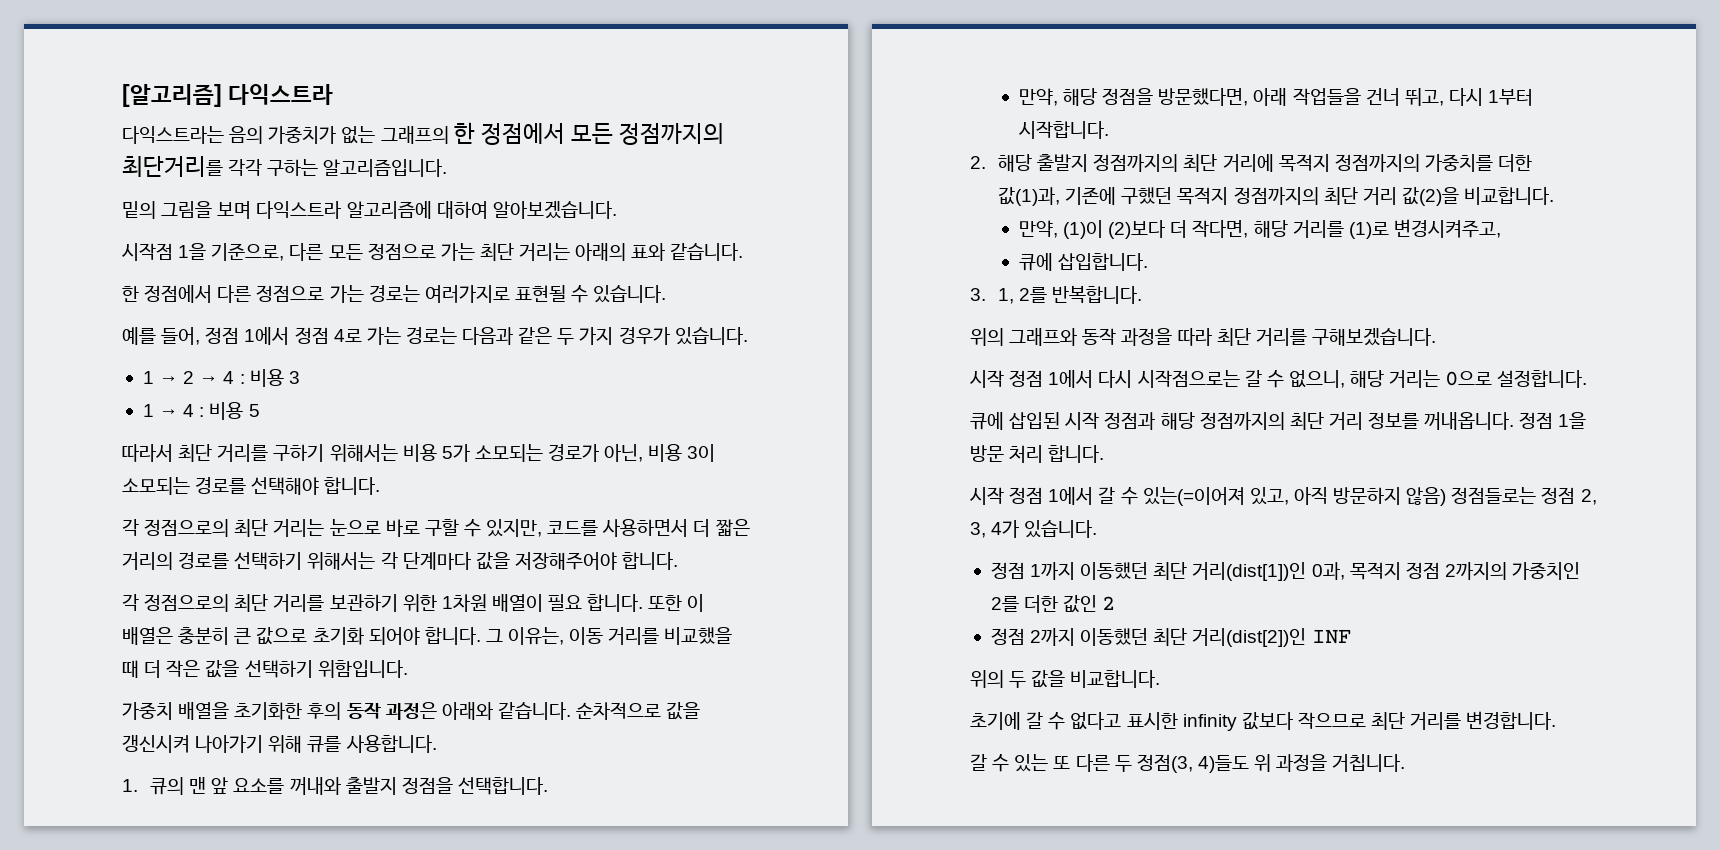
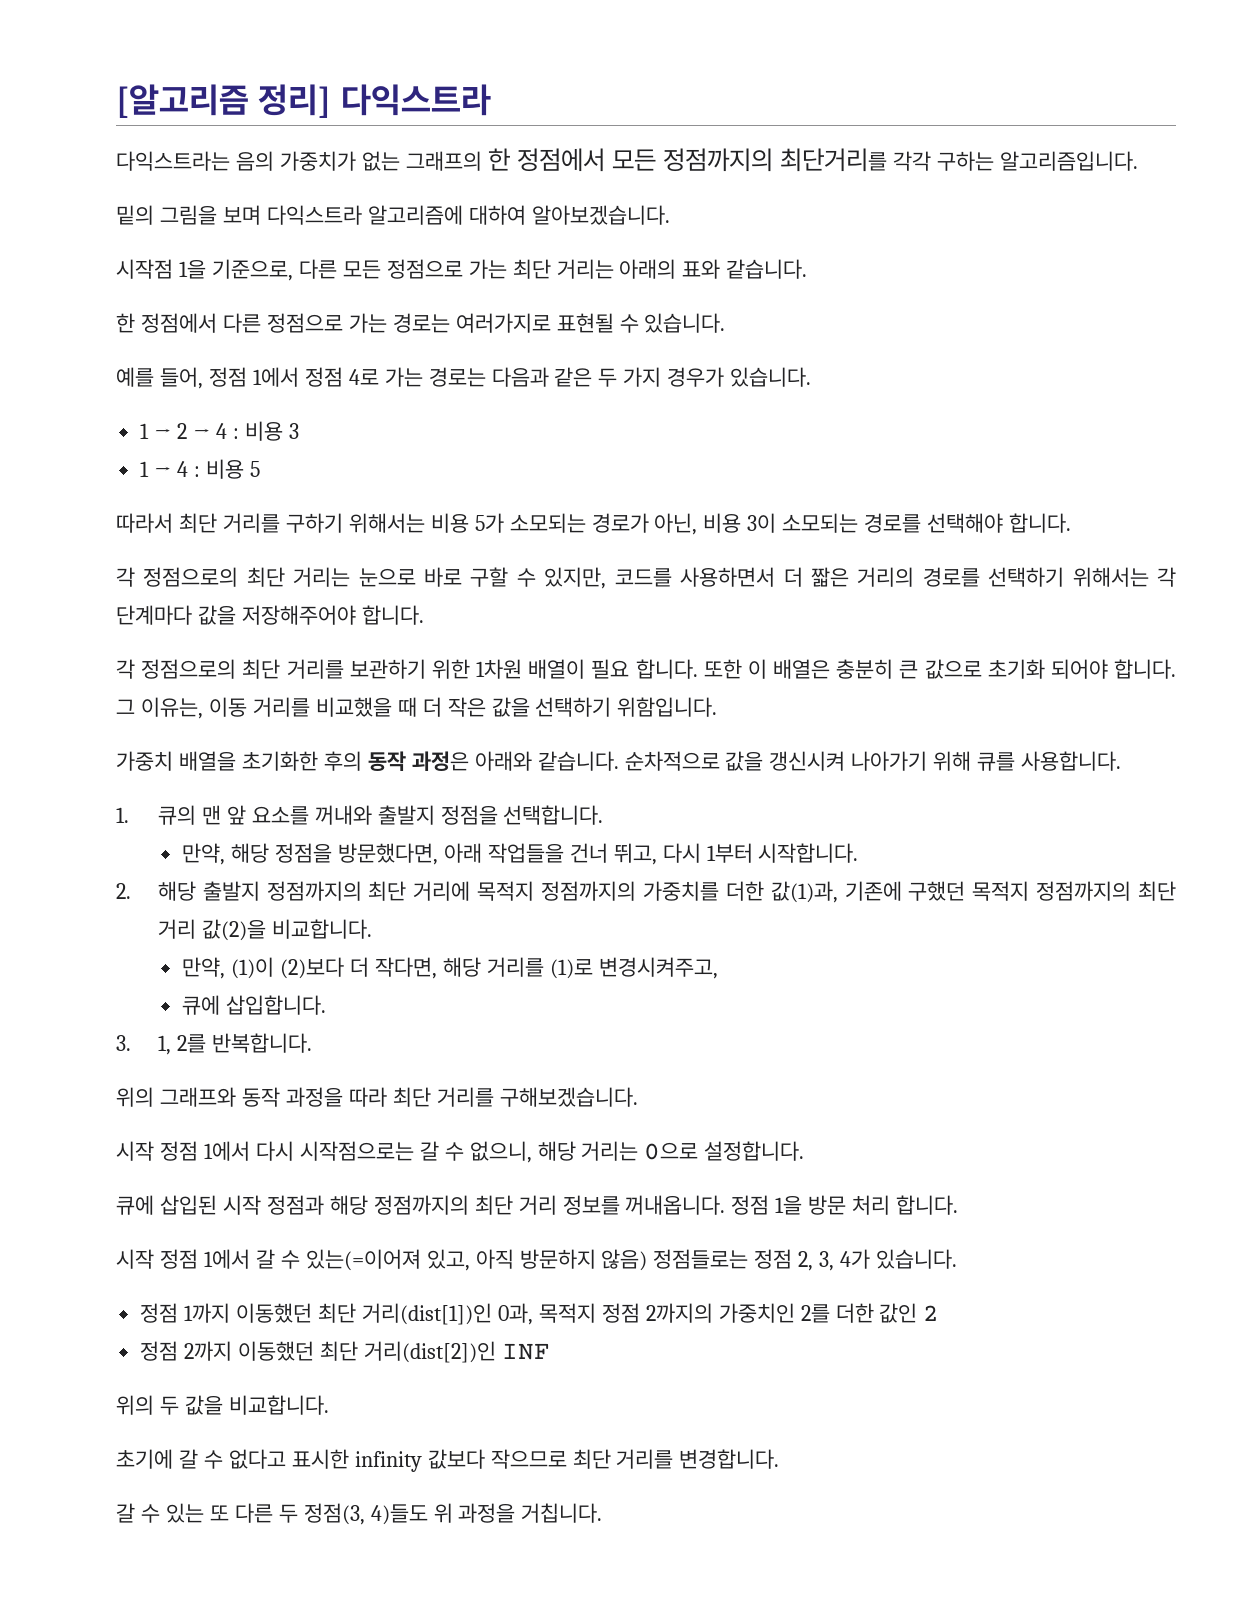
[122,84,222,107] [알고리즘] -> [116,84,332,118] [알고리즘 정리]

